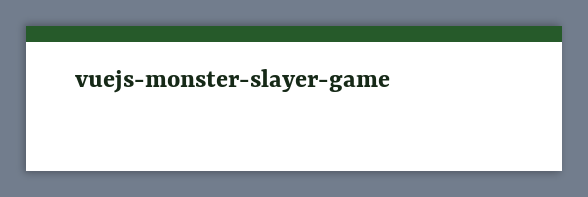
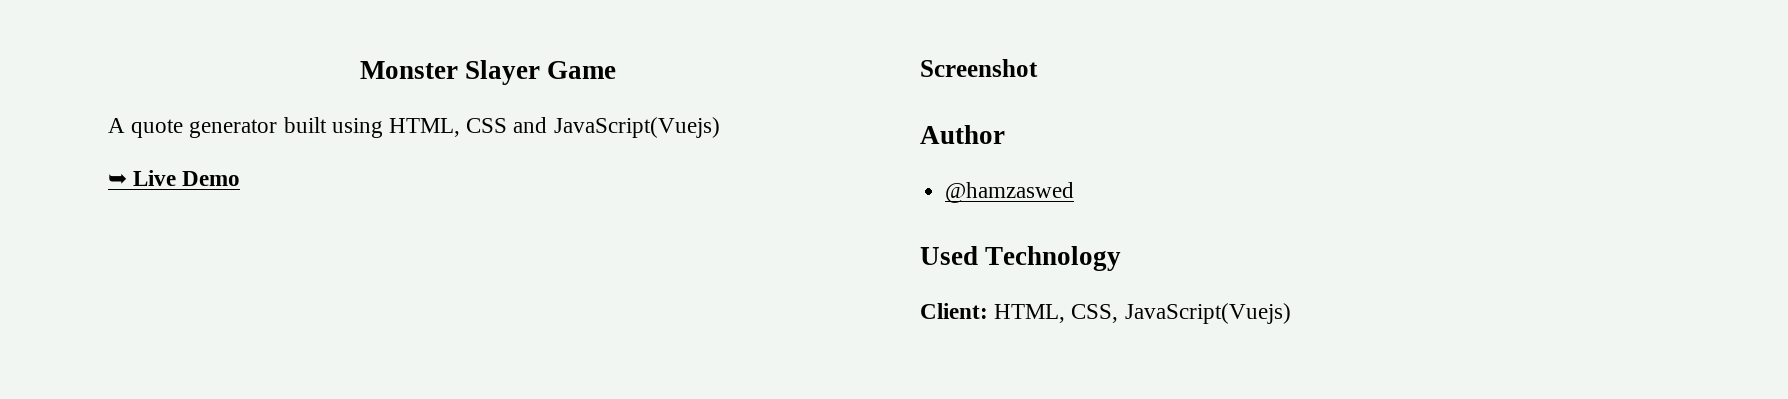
[75,69,390,93] vuejs-monster-slayer-game -> [359,60,617,85] [108,117,720,138] [108,170,241,186] [920,59,1038,77] [920,125,1005,144] [945,182,1075,203] [920,246,1122,271] [920,303,1291,324] Monster Slayer Game // A quote generator built using HTML, CSS and JavaScript(Vuejs) // ➥ Live Demo // Screenshot // Author // @hamzaswed // Used Technology // Client: HTML, CSS, JavaScript(Vuejs)

